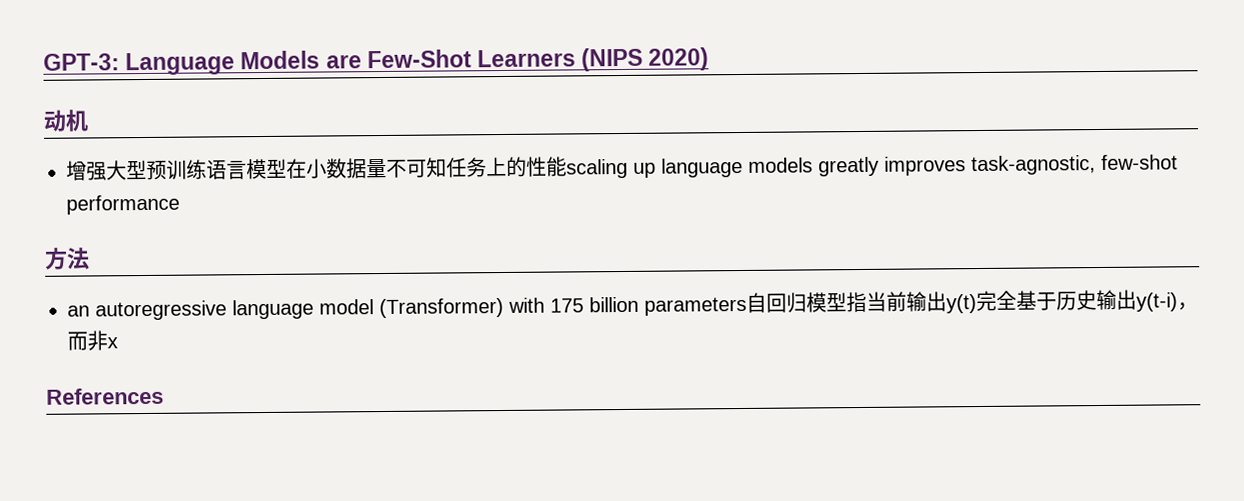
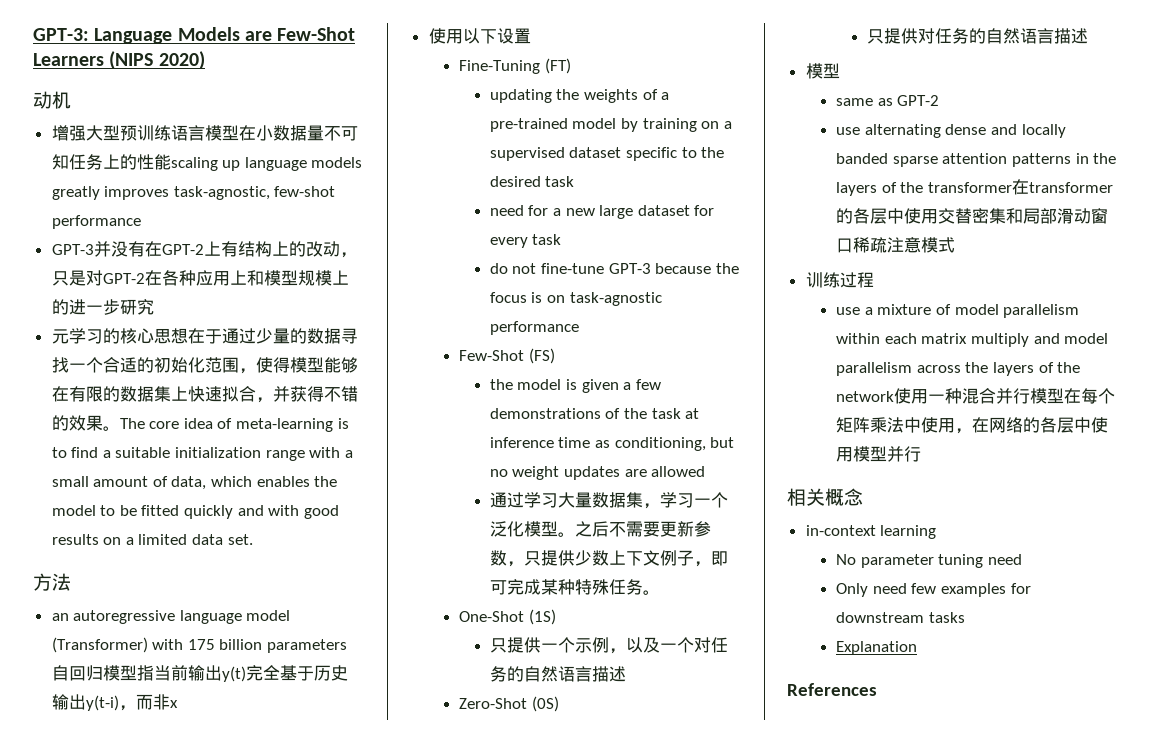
(180, 204) none -> [51,241,357,258] [51,270,349,286] [51,299,154,315] [51,328,358,344] [51,357,358,374] [51,386,358,403] [51,415,349,432] [51,447,353,461] [51,476,338,490] [51,505,339,519] [51,534,253,545] // GPT-3并没有在GPT-2上有结构上的改动，只是对GPT-2在各种应用上和模型规模上的进一步研究 // 元学习的核心思想在于通过少量的数据寻找一个合适的初始化范围，使得模型能够在有限的数据集上快速拟合，并获得不错的效果。The core idea of meta-learning is to find a suitable initialization range with a small amount of data, which enables the model to be fitted quickly and with good results on a limited data set.
(118, 343) none -> [428,28,531,44] [459,58,571,74] [489,89,670,103] [489,118,732,132] [489,147,725,161] [489,176,575,187] [489,205,715,219] [489,234,562,248] [489,263,739,274] [489,292,662,306] [489,321,579,335] [459,348,555,364] [489,379,661,393] [489,408,700,419] [489,437,735,451] [489,466,706,480] [489,492,728,509] [489,521,711,537] [489,550,728,567] [489,579,660,595] [459,609,556,625] [489,637,728,654] [489,666,626,682] [459,696,559,712] [866,28,1088,44] [805,63,840,79] [836,95,940,106] [836,124,1066,138] [836,153,1117,167] [836,179,1114,196] [836,208,1109,224] [836,237,956,253] [805,272,874,288] [836,304,1080,318] [836,333,1109,347] [836,362,1081,376] [836,388,1116,404] [836,417,1109,434] [836,446,922,462] [787,488,863,506] [805,525,937,539] [836,554,1023,568] [836,583,1031,597] [836,612,965,623] [836,641,918,655] // 使用以下设置 // Fine-Tuning (FT) // updating the weights of a pre-trained model by training on a supervised dataset specific to the desired task // need for a new large dataset for every task // do not fine-tune GPT-3 because the focus is on task-agnostic performance // Few-Shot (FS) // the model is given a few demonstrations of the task at inference time as conditioning, but no weight updates are allowed // 通过学习大量数据集，学习一个泛化模型。之后不需要更新参数，只提供少数上下文例子，即可完成某种特殊任务。 // One-Shot (1S) // 只提供一个示例，以及一个对任务的自然语言描述 // Zero-Shot (0S) // 只提供对任务的自然语言描述 // 模型 // same as GPT-2 // use alternating dense and locally banded sparse attention patterns in the layers of the transformer在transformer的各层中使用交替密集和局部滑动窗口稀疏注意模式 // 训练过程 // use a mixture of model parallelism within each matrix multiply and model parallelism across the layers of the network使用一种混合并行模型在每个矩阵乘法中使用，在网络的各层中使用模型并行 // 相关概念 // in-context learning // No parameter tuning need // Only need few examples for downstream tasks // Explanation

